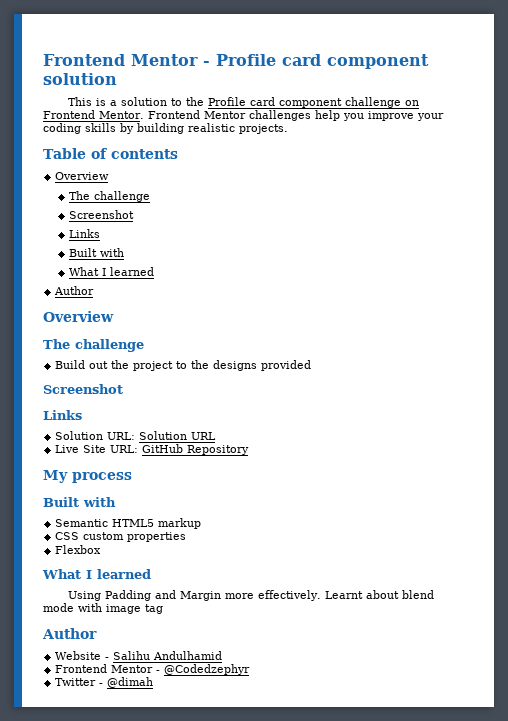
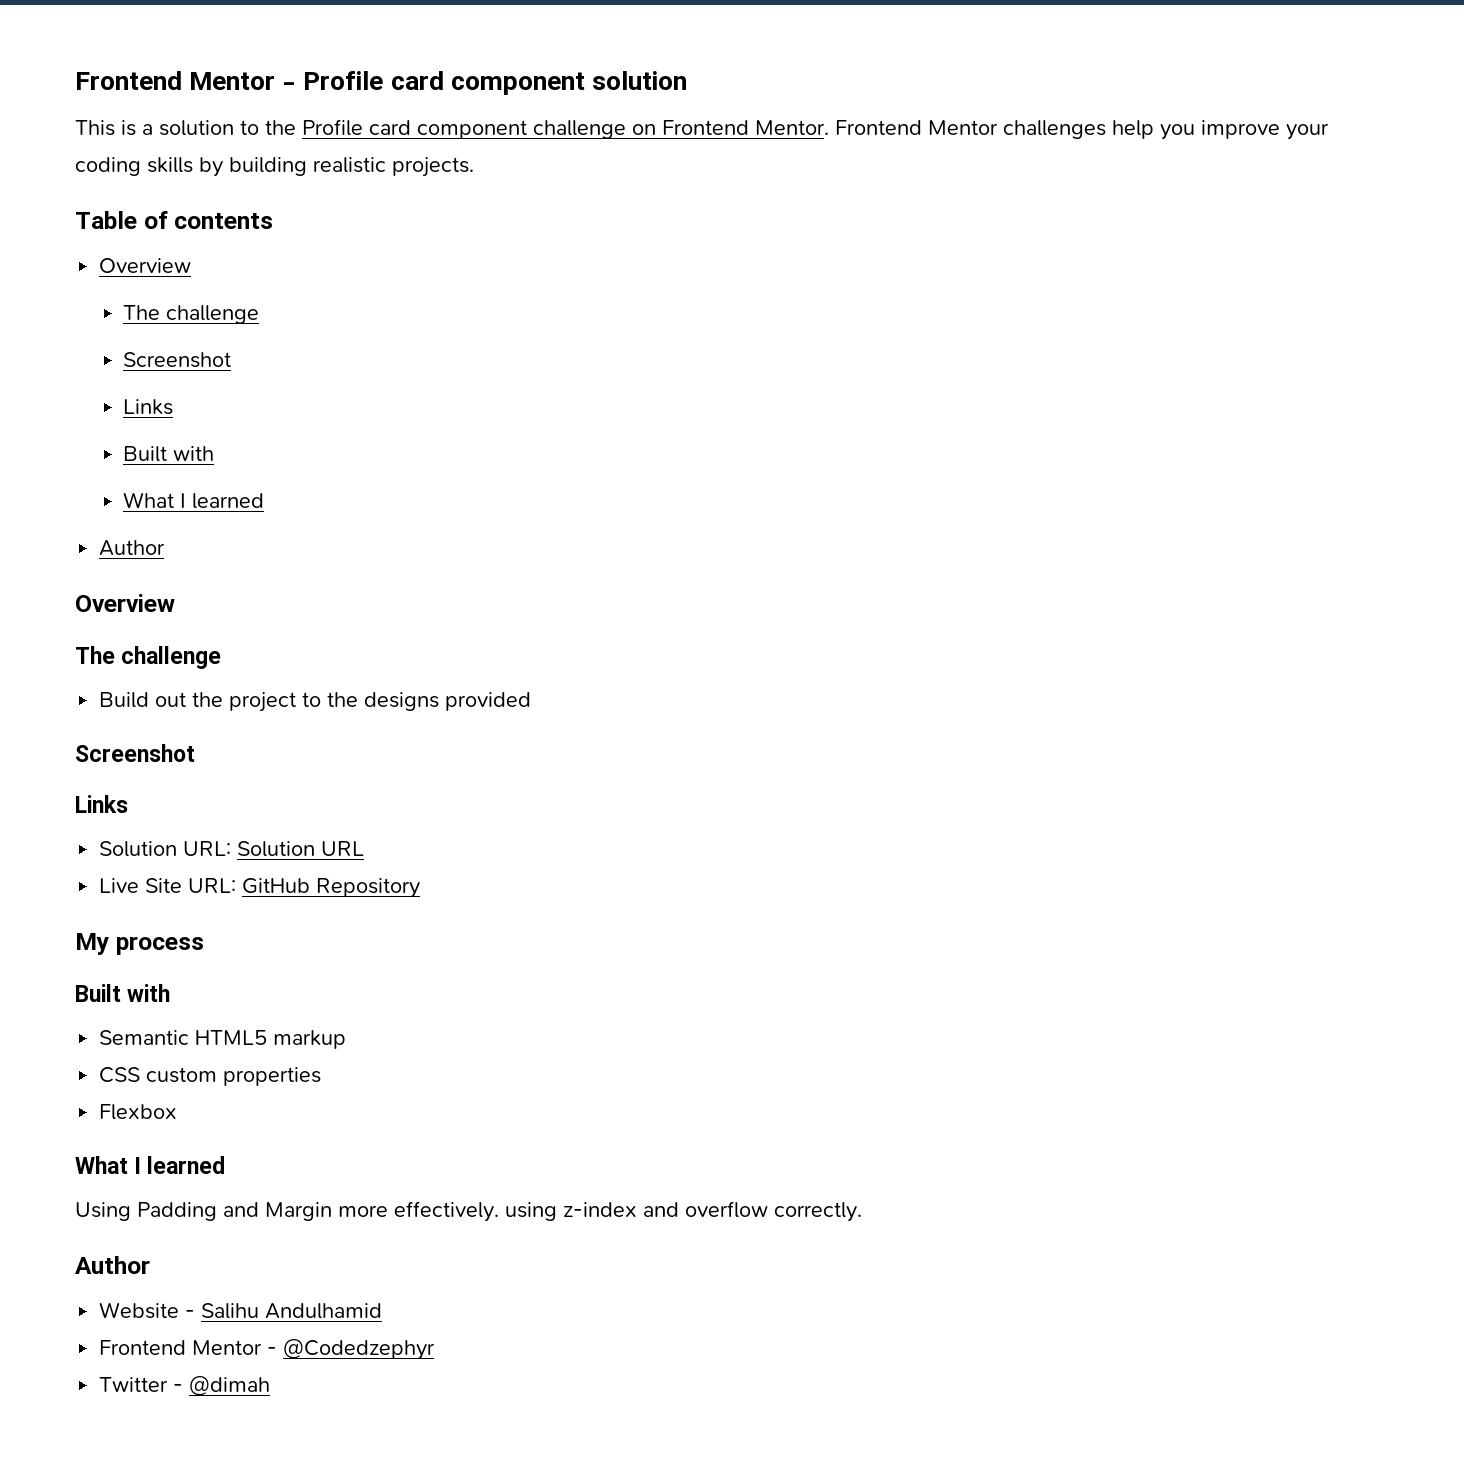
[325,590,435,599] [43,603,163,614] Learnt about blend mode with image tag -> [505,1201,862,1222] using z-index and overflow correctly.

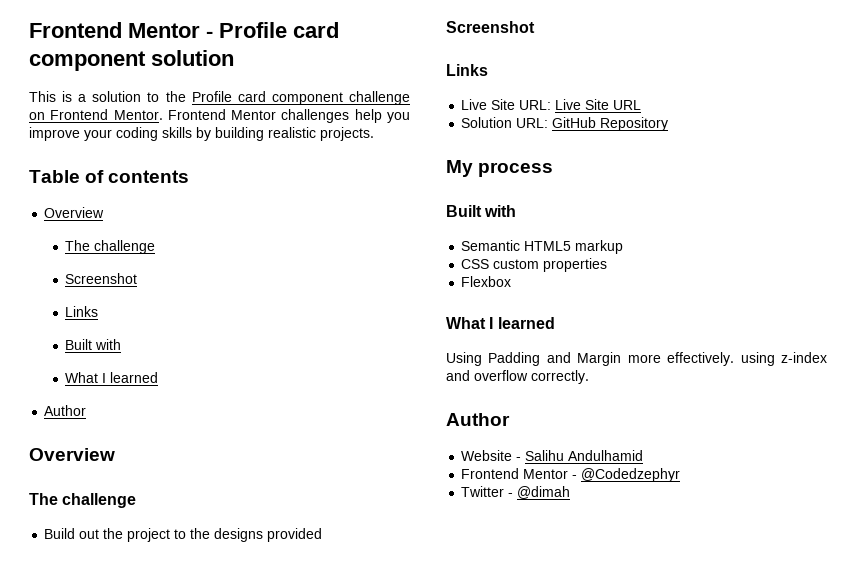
[99,841,316,857] Solution URL: Solution -> [461,99,610,110] Live Site URL: Live Site
[99,878,183,893] Live Site -> [461,117,513,128] Solution

